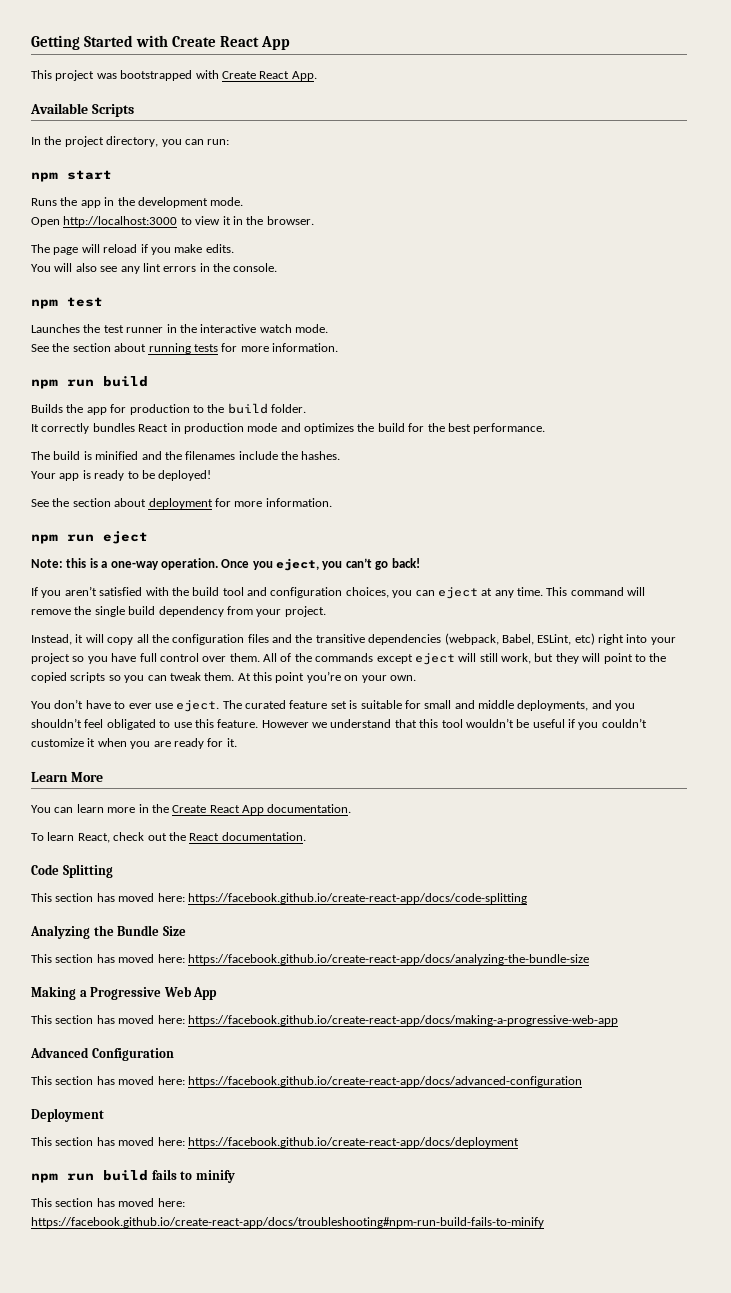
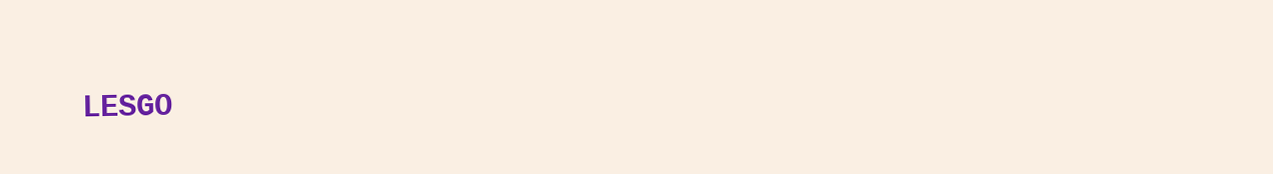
[31,35,291,50] [31,70,317,81] [30,103,134,117] [31,136,230,147] [31,170,112,182] [31,197,244,208] [31,216,314,227] [31,244,234,255] [31,263,278,274] [31,297,103,309] [31,324,328,333] [31,343,338,354] [31,376,148,389] [31,403,306,415] [31,423,546,434] [31,451,341,460] [31,470,212,481] [31,498,332,509] [31,531,148,544] [31,558,420,571] [31,586,646,599] [31,606,326,617] [31,633,676,645] [31,653,667,665] [31,671,416,683] [31,699,636,712] [31,718,647,730] [31,738,237,749] [31,772,103,782] [31,804,352,815] [31,832,306,843] [31,864,113,878] [31,893,527,904] [30,925,186,939] [31,954,589,965] [31,986,218,1000] [31,1015,618,1026] [30,1047,174,1061] [31,1076,582,1087] [31,1108,104,1122] [31,1137,519,1148] [31,1169,235,1183] [31,1198,185,1207] [31,1217,544,1228] Getting Started with Create React App // This project was bootstrapped with Create React App. // Available Scripts // In the project directory, you can run: // npm start // Runs the app in the development mode. // Open http://localhost:3000 to view it in the browser. // The page will reload if you make edits. // You will also see any lint errors in the console. // npm test // Launches the test runner in the interactive watch mode. // See the section about running tests for more information. // npm run build // Builds the app for production to the build folder. // It correctly bundles React in production mode and optimizes the build for the best performance. // The build is minified and the filenames include the hashes. // Your app is ready to be deployed! // See the section about deployment for more information. // npm run eject // Note: this is a one-way operation. Once you eject, you can’t go back! // If you aren’t satisfied with the build tool and configuration choices, you can eject at any time. This command will remove the single build dependency from your project. // Instead, it will copy all the configuration files and the transitive dependencies (webpack, Babel, ESLint, etc) right into your project so you have full control over them. All of the commands except eject will still work, but they will point to the copied scripts so you can tweak them. At this point you’re on your own. // You don’t have to ever use eject. The curated feature set is suitable for small and middle deployments, and you shouldn’t feel obligated to use this feature. However we understand that this tool wouldn’t be useful if you couldn’t customize it when you are ready for it. // Learn More // You can learn more in the Create React App documentation. // To learn React, check out the React documentation. // Code Splitting // This section has moved here: https://facebook.github.io/create-react-app/docs/code-splitting // Analyzing the Bundle Size // This section has moved here: https://facebook.github.io/create-react-app/docs/analyzing-the-bundle-size // Making a Progressive Web App // This section has moved here: https://facebook.github.io/create-react-app/docs/making-a-progressive-web-app // Advanced Configuration // This section has moved here: https://facebook.github.io/create-react-app/docs/advanced-configuration // Deployment // This section has moved here: https://facebook.github.io/create-react-app/docs/deployment // npm run build fails to minify // This section has moved here: https://facebook.github.io/create-react-app/docs/troubleshooting#npm-run-build-fails-to-minify -> [82,93,173,117] LESGO

